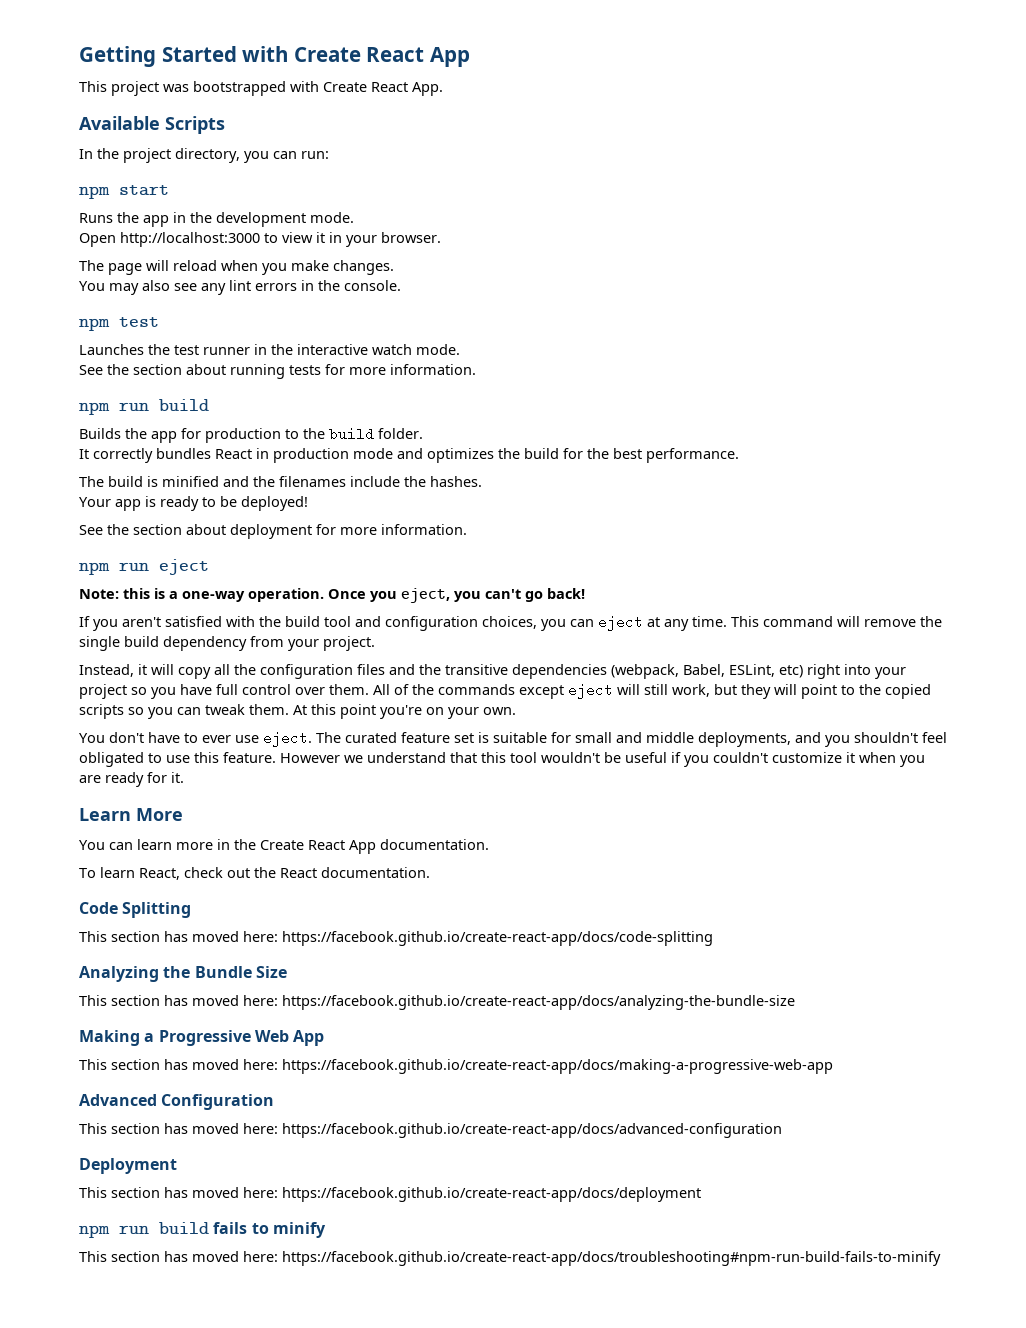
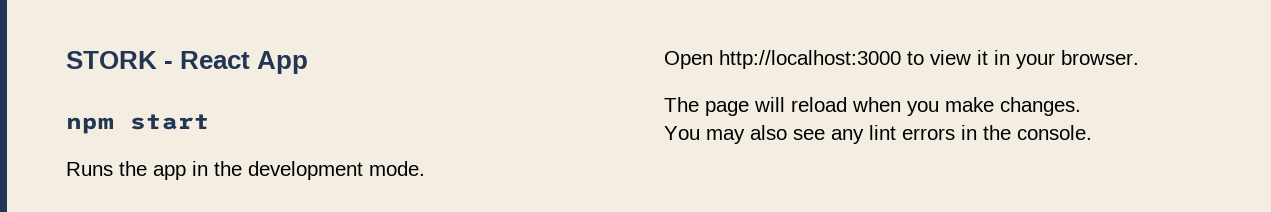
[79,46,470,67] [79,81,443,96] [79,116,225,134] [79,148,329,163] Getting Started with Create React App // This project was bootstrapped with Create React App. // Available Scripts // In the project directory, you can run: -> [66,51,309,74] STORK - React App
[79,317,159,331] [79,344,460,355] [79,364,476,379] [79,399,209,415] [79,427,423,443] [79,448,739,463] [79,476,482,487] [79,496,308,511] [79,524,467,539] [79,559,209,575] [79,588,585,603] [79,615,942,631] [79,636,375,651] [79,664,906,679] [79,683,931,699] [79,704,516,719] [79,731,947,747] [79,752,925,767] [79,772,184,787] [79,808,183,821] [79,839,489,854] [79,867,430,880] [79,902,192,918] [79,931,713,946] [79,966,287,982] [79,995,795,1010] [79,1030,325,1046] [79,1059,833,1074] [79,1094,275,1110] [79,1123,782,1138] [79,1158,177,1174] [79,1187,701,1202] [79,1222,326,1238] [79,1251,941,1266] // npm test // Launches the test runner in the interactive watch mode. // See the section about running tests for more information. // npm run build // Builds the app for production to the build folder. // It correctly bundles React in production mode and optimizes the build for the best performance. // The build is minified and the filenames include the hashes. // Your app is ready to be deployed! // See the section about deployment for more information. // npm run eject // Note: this is a one-way operation. Once you eject, you can't go back! // If you aren't satisfied with the build tool and configuration choices, you can eject at any time. This command will remove the single build dependency from your project. // Instead, it will copy all the configuration files and the transitive dependencies (webpack, Babel, ESLint, etc) right into your project so you have full control over them. All of the commands except eject will still work, but they will point to the copied scripts so you can tweak them. At this point you're on your own. // You don't have to ever use eject. The curated feature set is suitable for small and middle deployments, and you shouldn't feel obligated to use this feature. However we understand that this tool wouldn't be useful if you couldn't customize it when you are ready for it. // Learn More // You can learn more in the Create React App documentation. // To learn React, check out the React documentation. // Code Splitting // This section has moved here: https://facebook.github.io/create-react-app/docs/code-splitting // Analyzing the Bundle Size // This section has moved here: https://facebook.github.io/create-react-app/docs/analyzing-the-bundle-size // Making a Progressive Web App // This section has moved here: https://facebook.github.io/create-react-app/docs/making-a-progressive-web-app // Advanced Configuration // This section has moved here: https://facebook.github.io/create-react-app/docs/advanced-configuration // Deployment // This section has moved here: https://facebook.github.io/create-react-app/docs/deployment // npm run build fails to minify // This section has moved here: https://facebook.github.io/create-react-app/docs/troubleshooting#npm-run-build-fails-to-minify -> (1092, 132) none

